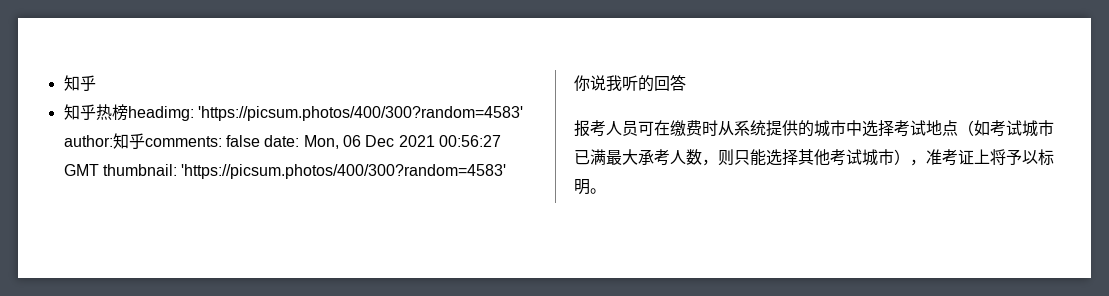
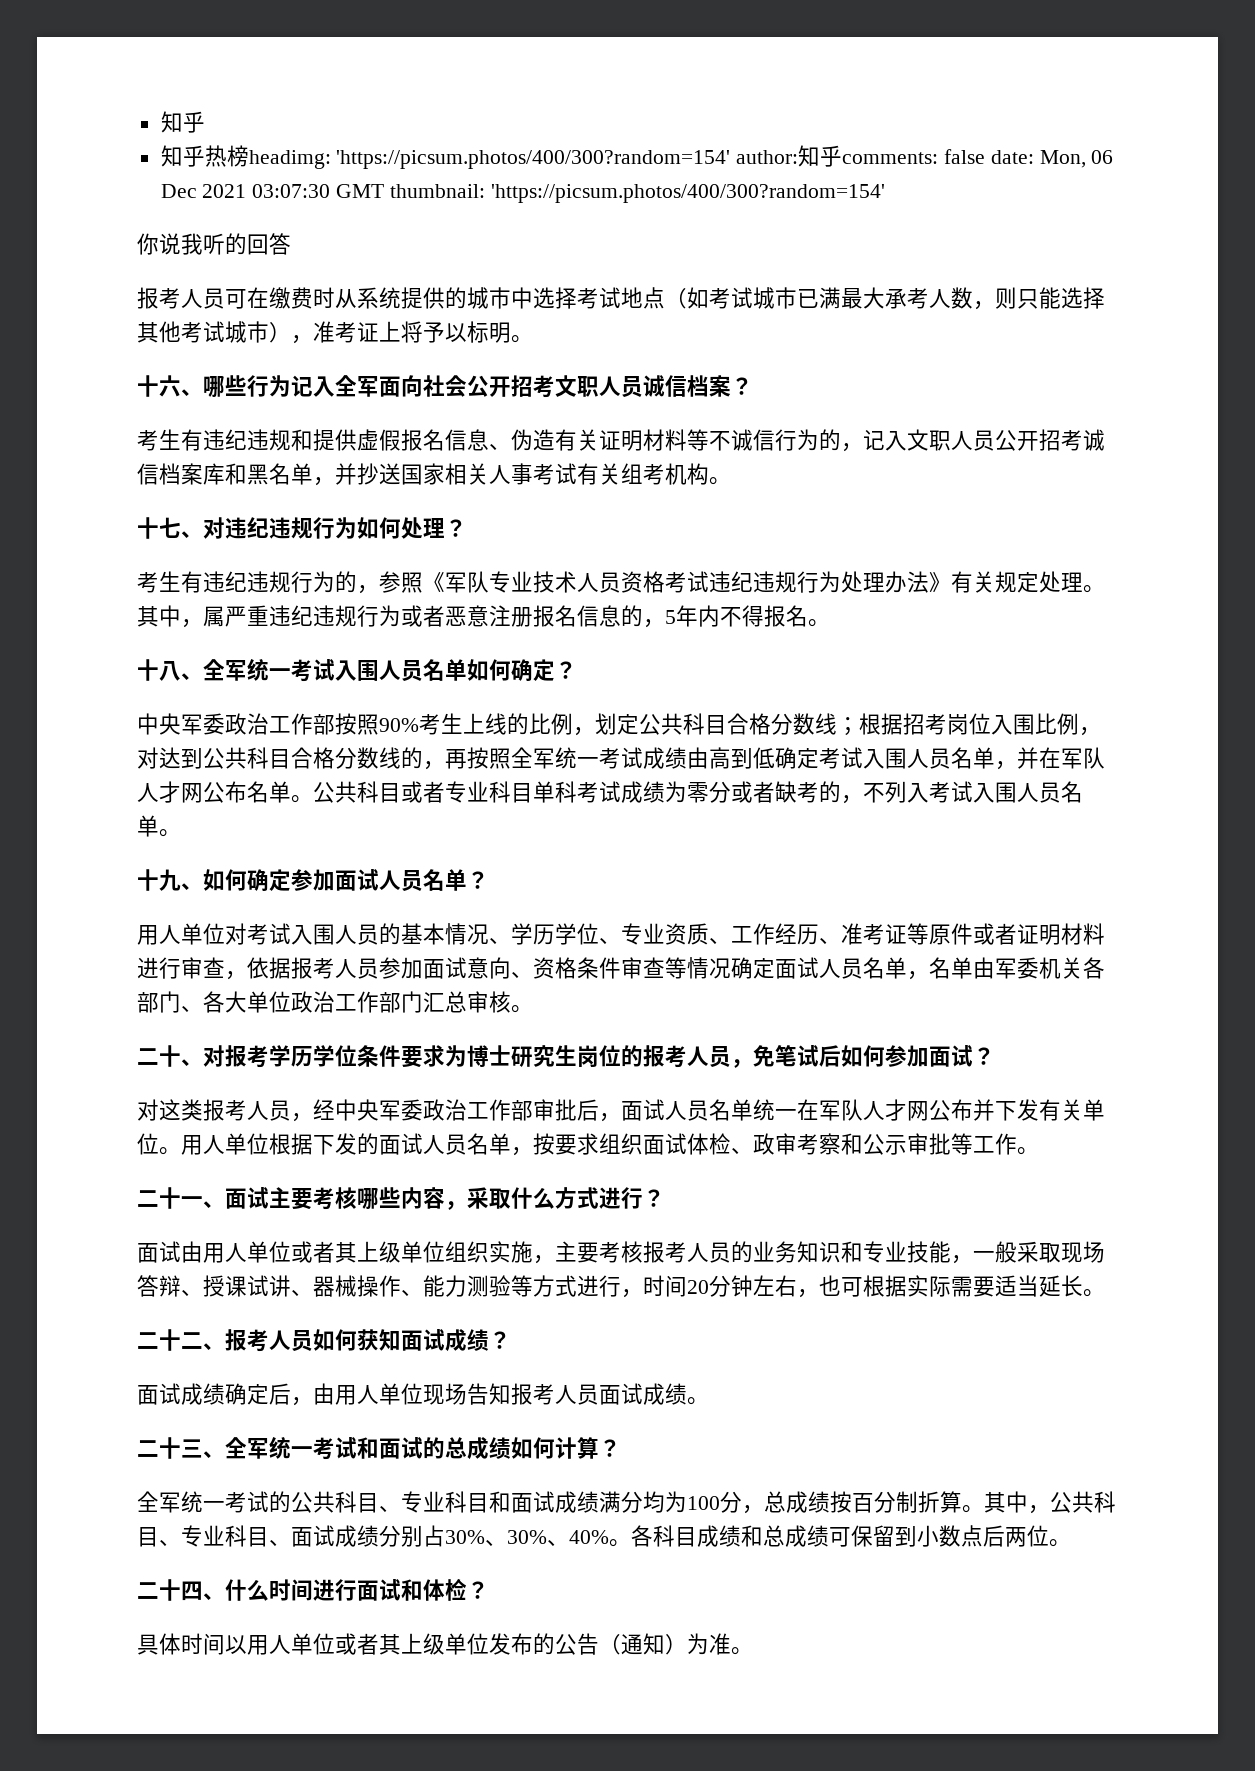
[197,106,523,121] 'https://picsum.photos/400/300?random=4583' -> [336,150,731,169] 'https://picsum.photos/400/300?random=154'
[438,135,501,147] 00:56:27 -> [252,184,331,198] 03:07:30
[181,164,507,179] 'https://picsum.photos/400/300?random=4583' -> [490,184,885,203] 'https://picsum.photos/400/300?random=154'
(606, 191) none -> [137,375,753,398] [137,429,1105,452] [137,463,731,486] [137,517,467,539] [137,571,1105,594] [137,605,830,628] [137,658,577,682] [137,713,1101,736] [137,747,1105,770] [137,781,1083,804] [137,815,181,837] [137,869,489,892] [137,923,1105,945] [137,957,1105,980] [137,991,533,1013] [137,1045,995,1068] [137,1099,1105,1122] [137,1133,1039,1156] [137,1187,665,1210] [137,1241,1105,1264] [137,1275,1105,1298] [137,1329,511,1352] [137,1383,709,1406] [137,1436,621,1460] [137,1491,1116,1514] [137,1525,1071,1547] [137,1578,489,1601] [137,1633,753,1655] // 十六、哪些行为记入全军面向社会公开招考文职人员诚信档案？ // 考生有违纪违规和提供虚假报名信息、伪造有关证明材料等不诚信行为的，记入文职人员公开招考诚信档案库和黑名单，并抄送国家相关人事考试有关组考机构。 // 十七、对违纪违规行为如何处理？ // 考生有违纪违规行为的，参照《军队专业技术人员资格考试违纪违规行为处理办法》有关规定处理。其中，属严重违纪违规行为或者恶意注册报名信息的，5年内不得报名。 // 十八、全军统一考试入围人员名单如何确定？ // 中央军委政治工作部按照90%考生上线的比例，划定公共科目合格分数线；根据招考岗位入围比例，对达到公共科目合格分数线的，再按照全军统一考试成绩由高到低确定考试入围人员名单，并在军队人才网公布名单。公共科目或者专业科目单科考试成绩为零分或者缺考的，不列入考试入围人员名单。 // 十九、如何确定参加面试人员名单？ // 用人单位对考试入围人员的基本情况、学历学位、专业资质、工作经历、准考证等原件或者证明材料进行审查，依据报考人员参加面试意向、资格条件审查等情况确定面试人员名单，名单由军委机关各部门、各大单位政治工作部门汇总审核。 // 二十、对报考学历学位条件要求为博士研究生岗位的报考人员，免笔试后如何参加面试？ // 对这类报考人员，经中央军委政治工作部审批后，面试人员名单统一在军队人才网公布并下发有关单位。用人单位根据下发的面试人员名单，按要求组织面试体检、政审考察和公示审批等工作。 // 二十一、面试主要考核哪些内容，采取什么方式进行？ // 面试由用人单位或者其上级单位组织实施，主要考核报考人员的业务知识和专业技能，一般采取现场答辩、授课试讲、器械操作、能力测验等方式进行，时间20分钟左右，也可根据实际需要适当延长。 // 二十二、报考人员如何获知面试成绩？ // 面试成绩确定后，由用人单位现场告知报考人员面试成绩。 // 二十三、全军统一考试和面试的总成绩如何计算？ // 全军统一考试的公共科目、专业科目和面试成绩满分均为100分，总成绩按百分制折算。其中，公共科目、专业科目、面试成绩分别占30%、30%、40%。各科目成绩和总成绩可保留到小数点后两位。 // 二十四、什么时间进行面试和体检？ // 具体时间以用人单位或者其上级单位发布的公告（通知）为准。

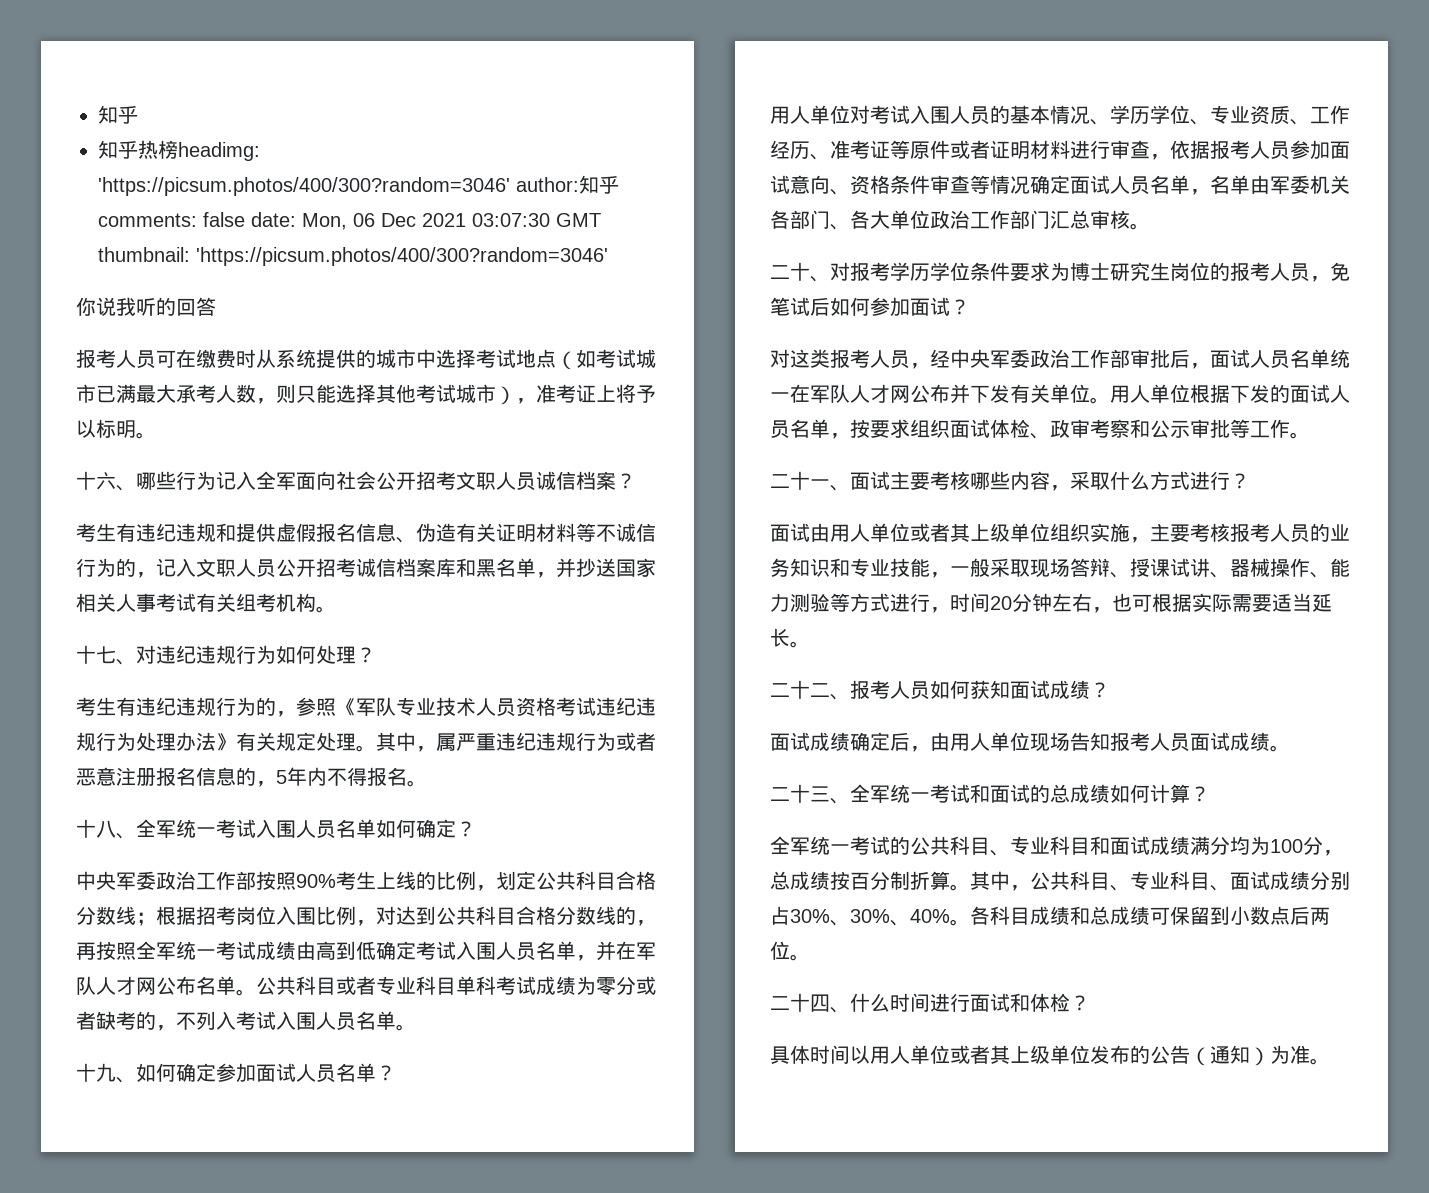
[336,150,731,169] 'https://picsum.photos/400/300?random=154' -> [98,177,510,196] 'https://picsum.photos/400/300?random=3046'
[490,184,885,203] 'https://picsum.photos/400/300?random=154' -> [196,247,608,266] 'https://picsum.photos/400/300?random=3046'

